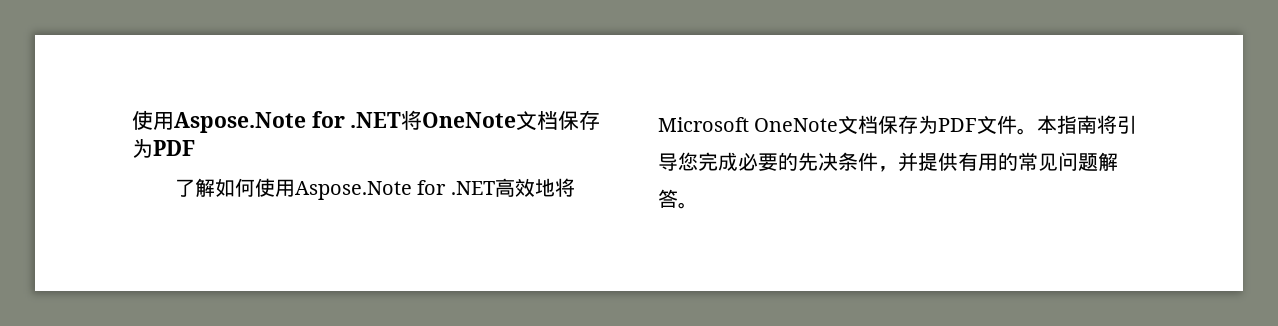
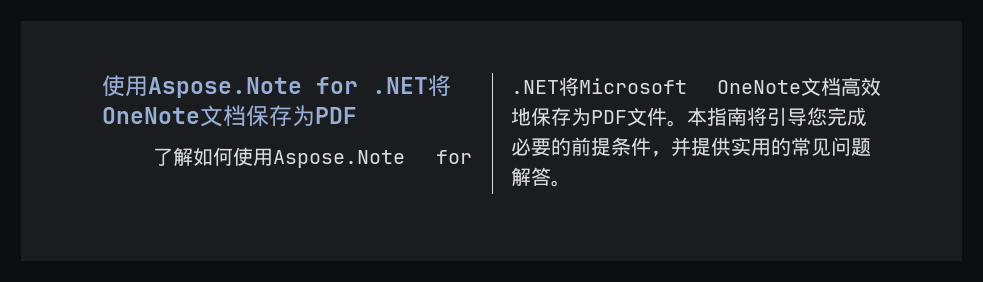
[494,178,555,197] 高效地 -> (559, 87) none
(879, 124) none -> [841,77,881,96] [511,107,531,126] 高效地
[798,152,838,171] 先决 -> [571,137,611,156] 前提
[958,152,978,171] 有 -> [731,137,751,156] 实

